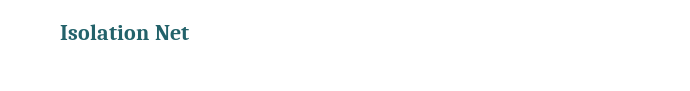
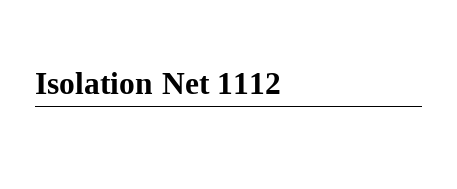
(189, 32) none -> [217,73,282,94] 1112

